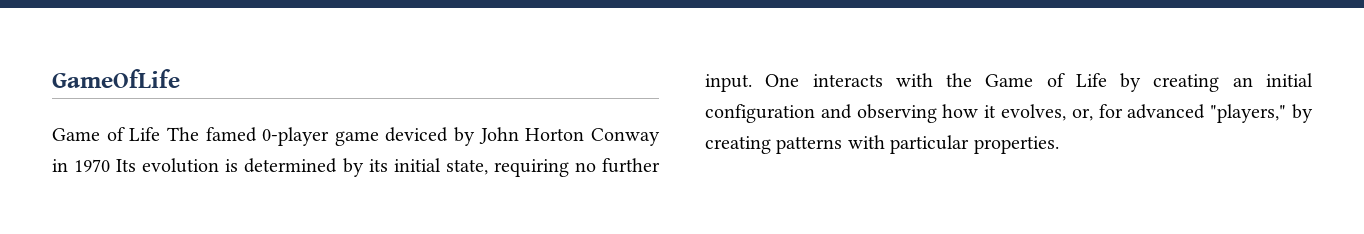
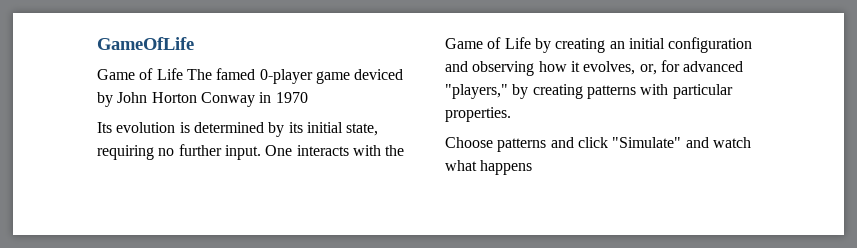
(111, 165) none -> (308, 97) //
(1059, 145) none -> [445,137,751,152] [445,160,533,175] // Choose patterns and click "Simulate" and watch what happens

